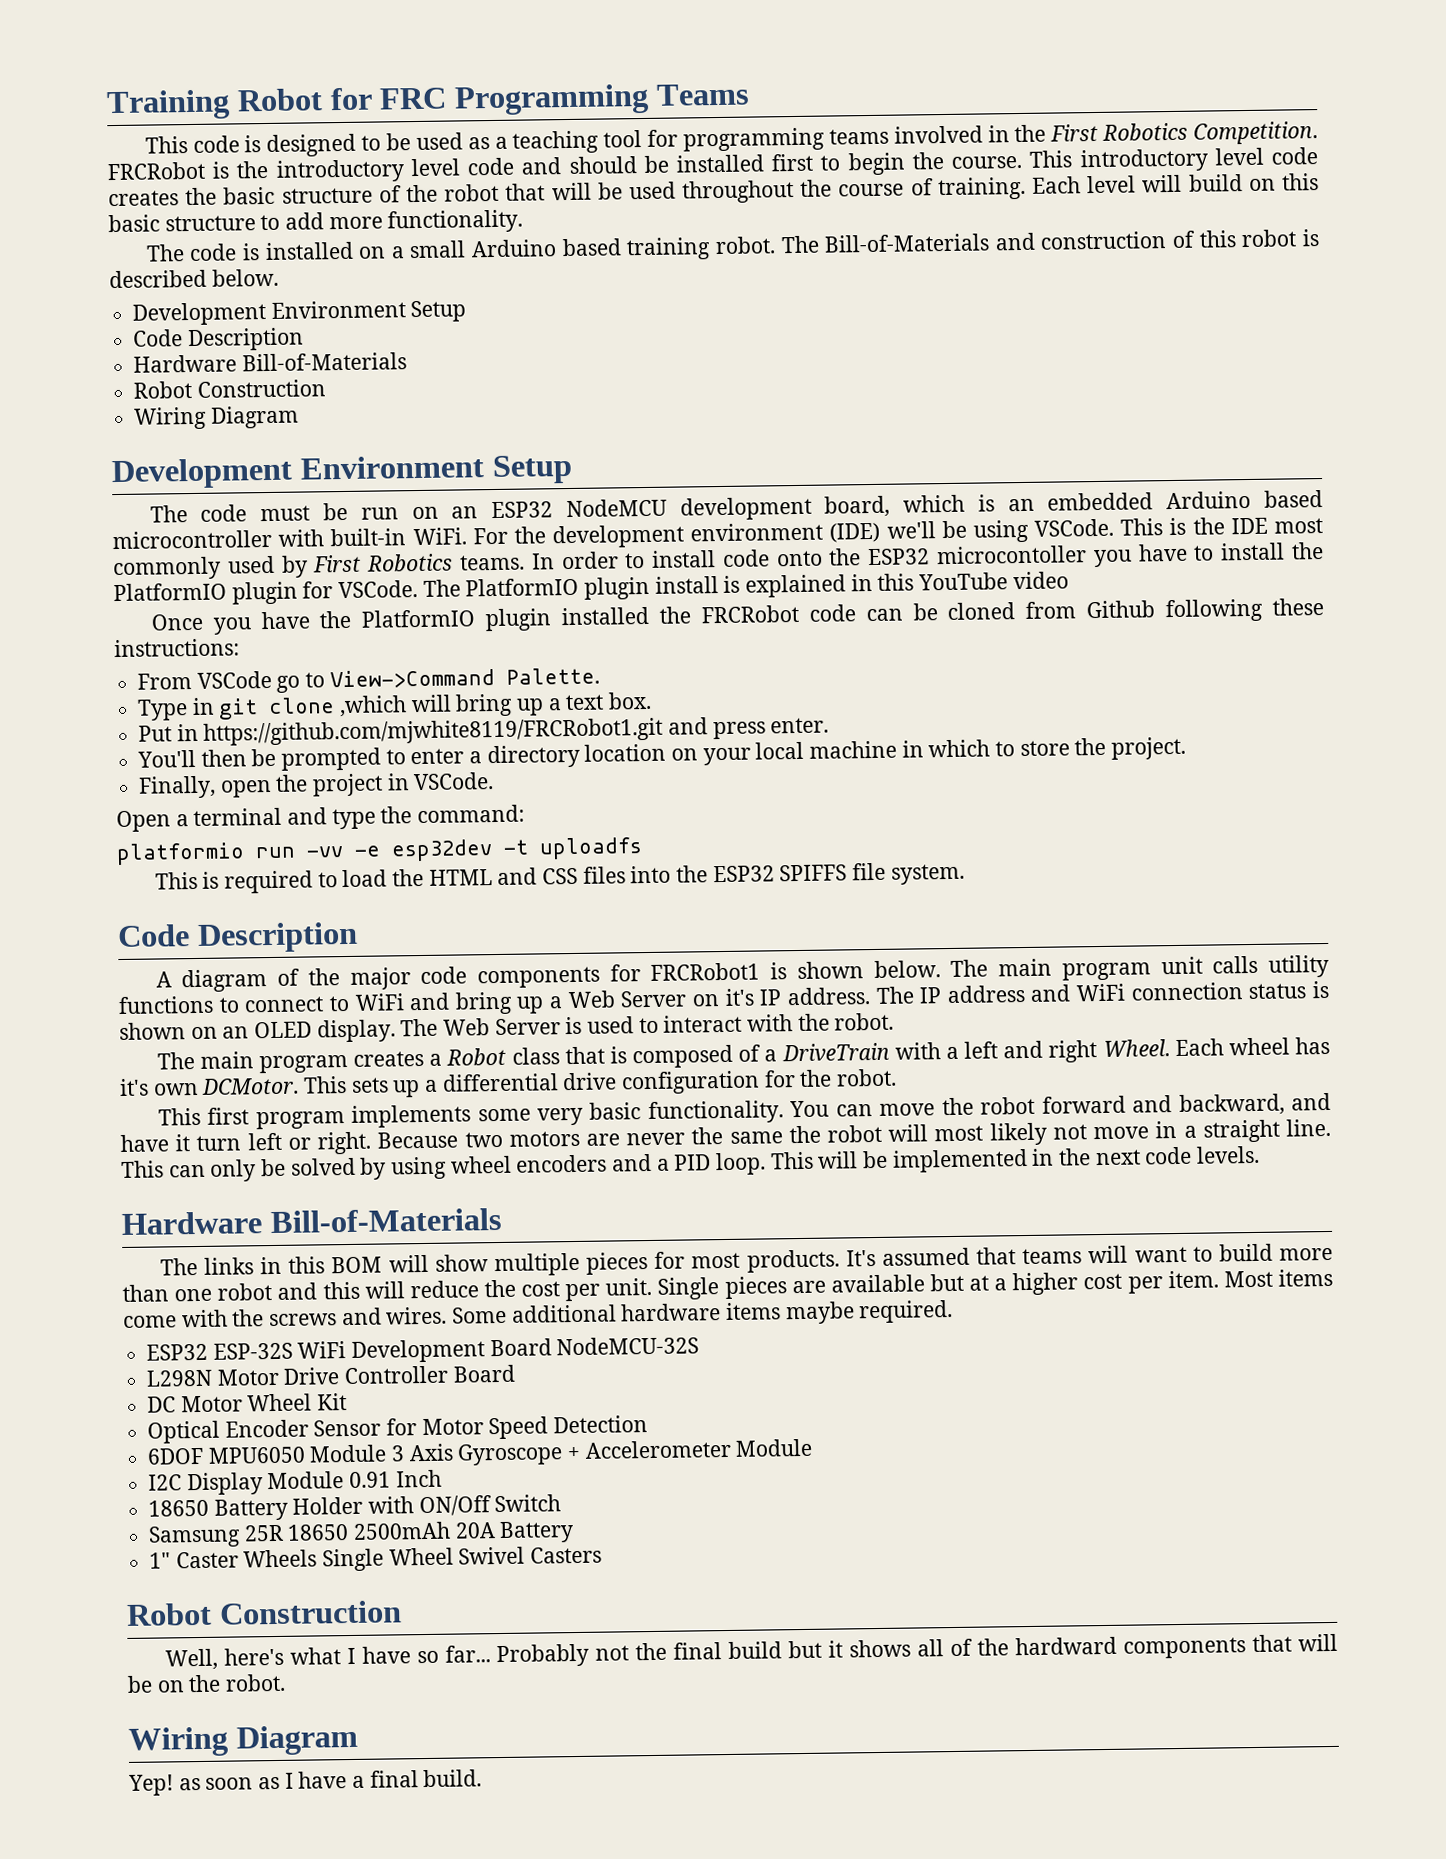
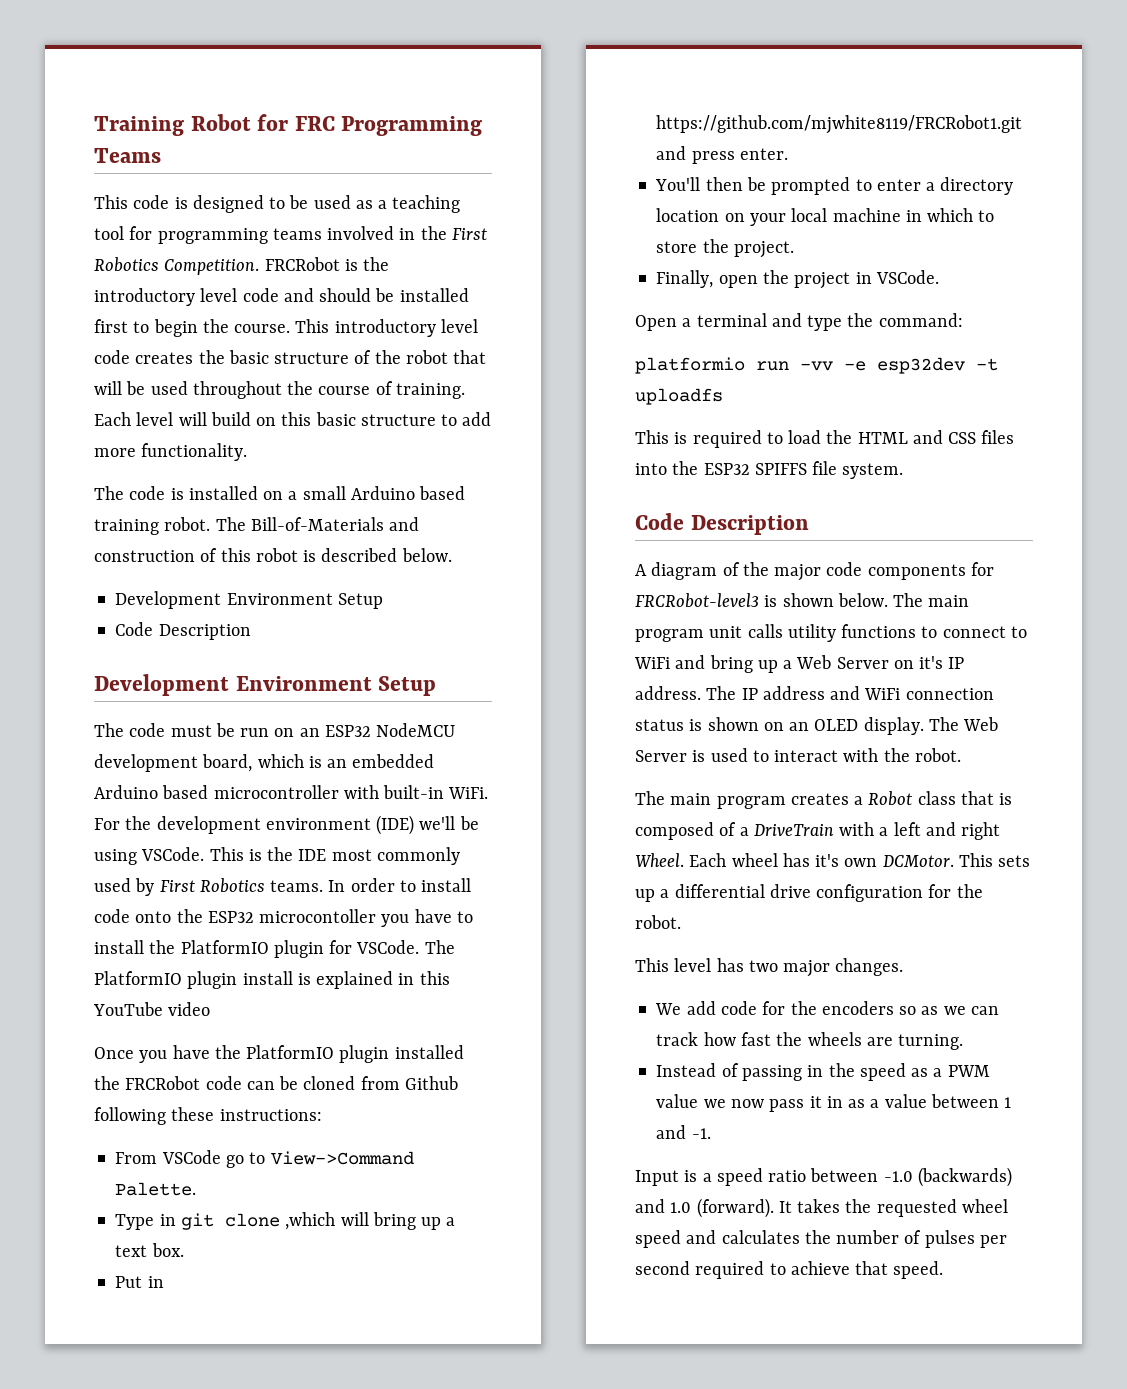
[133,352,407,373] [133,379,326,399] [134,405,299,430] // Hardware Bill-of-Materials // Robot Construction // Wiring Diagram -> (251, 632) none
[650,962,761,981] FRCRobot1 -> [635,593,759,608] FRCRobot-level3
[207,1092,1331,1130] [120,1118,1331,1155] [121,1145,1261,1182] [121,1207,502,1235] [159,1243,1333,1277] [122,1268,1334,1302] [123,1299,954,1328] [146,1336,700,1363] [146,1364,515,1387] [147,1393,348,1413] [147,1415,649,1444] [147,1438,813,1466] [148,1469,442,1496] [148,1494,562,1521] [148,1521,575,1548] [149,1546,603,1572] [126,1600,402,1626] [164,1633,1339,1671] [127,1673,287,1693] [128,1724,358,1757] [128,1769,483,1796] first program implements some very basic functionality. You can move the robot forward and backward, and have it turn left or right. Because two motors are never the same the robot will most likely not move in a straight line. This can only be solved by using wheel encoders and a PID loop. This will be implemented in the next code levels. // Hardware Bill-of-Materials // The links in this BOM will show multiple pieces for most products. It's assumed that teams will want to build more than one robot and this will reduce the cost per unit. Single pieces are available but at a higher cost per item. Most items come with the screws and wires. Some additional hardware items maybe required. // ESP32 ESP-32S WiFi Development Board NodeMCU-32S // L298N Motor Drive Controller Board // DC Motor Wheel Kit // Optical Encoder Sensor for Motor Speed Detection // 6DOF MPU6050 Module 3 Axis Gyroscope + Accelerometer Module // I2C Display Module 0.91 Inch // 18650 Battery Holder with ON/Off Switch // Samsung 25R 18650 2500mAh 20A Battery // 1" Caster Wheels Single Wheel Swivel Casters // Robot Construction // Well, here's what I have so far... Probably not the final build but it shows all of the hardward components that will be on the robot. // Wiring Diagram // Yep! as soon as I have a final build. -> [674,958,904,977] [655,1001,999,1015] [656,1032,964,1050] [656,1063,990,1081] [656,1094,1012,1112] [656,1125,711,1139] [635,1167,1012,1187] [635,1198,1008,1218] [635,1230,1007,1248] [635,1261,944,1279] level has two major changes. // We add code for the encoders so as we can track how fast the wheels are turning. // Instead of passing in the speed as a PWM value we now pass it in as a value between 1 and -1. // Input is a speed ratio between -1.0 (backwards) and 1.0 (forward). It takes the requested wheel speed and calculates the number of pulses per second required to achieve that speed.

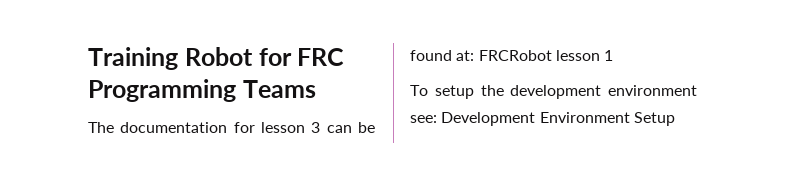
[94,195,461,213] [94,226,487,244] [94,257,390,275] [94,288,469,306] [94,319,478,337] [94,350,487,364] [94,381,465,399] [94,412,492,426] [94,443,248,461] [94,486,466,500] [94,517,420,535] [94,548,452,562] [115,591,383,609] [115,622,251,640] [94,674,437,696] [94,723,456,737] [94,754,435,772] [94,785,489,799] [94,815,479,835] [94,847,460,865] [94,878,472,896] [94,909,473,927] [94,940,455,958] [94,971,450,989] [93,1002,211,1016] [94,1045,464,1063] [94,1076,458,1090] [94,1107,322,1125] [115,1150,414,1168] [115,1182,197,1196] [115,1212,456,1230] [115,1243,184,1257] [115,1276,164,1288] [656,115,1023,134] [656,146,788,164] [655,177,1014,195] [656,208,995,226] [656,239,794,258] [656,270,939,289] [635,313,963,331] [635,357,998,374] [635,388,723,405] [635,430,1015,448] [635,461,904,479] [635,513,809,535] [635,562,994,581] [635,593,970,608] [635,624,1027,642] [634,655,965,673] [635,686,994,700] [635,717,999,735] [635,748,961,762] [635,791,1013,809] [635,822,1001,840] [635,853,1031,867] [635,884,983,902] [635,915,681,929] [635,958,904,977] [655,1001,999,1015] [656,1032,964,1050] [656,1063,990,1081] [656,1094,1012,1112] [656,1125,711,1139] [635,1167,1012,1187] [635,1198,1008,1218] [635,1230,1007,1248] [635,1261,944,1279] This code is designed to be used as a teaching tool for programming teams involved in the First Robotics Competition. FRCRobot is the introductory level code and should be installed first to begin the course. This introductory level code creates the basic structure of the robot that will be used throughout the course of training. Each level will build on this basic structure to add more functionality. // The code is installed on a small Arduino based training robot. The Bill-of-Materials and construction of this robot is described below. // Development Environment Setup // Code Description // Development Environment Setup // The code must be run on an ESP32 NodeMCU development board, which is an embedded Arduino based microcontroller with built-in WiFi. For the development environment (IDE) we'll be using VSCode. This is the IDE most commonly used by First Robotics teams. In order to install code onto the ESP32 microcontoller you have to install the PlatformIO plugin for VSCode. The PlatformIO plugin install is explained in this YouTube video // Once you have the PlatformIO plugin installed the FRCRobot code can be cloned from Github following these instructions: // From VSCode go to View->Command Palette. // Type in git clone ,which will bring up a text box. // Put in https://github.com/mjwhite8119/FRCRobot1.git and press enter. // You'll then be prompted to enter a directory location on your local machine in which to store the project. // Finally, open the project in VSCode. // Open a terminal and type the command: // platformio run -vv -e esp32dev -t uploadfs // This is required to load the HTML and CSS files into the ESP32 SPIFFS file system. // Code Description // A diagram of the major code components for FRCRobot-level3 is shown below. The main program unit calls utility functions to connect to WiFi and bring up a Web Server on it's IP address. The IP address and WiFi connection status is shown on an OLED display. The Web Server is used to interact with the robot. // The main program creates a Robot class that is composed of a DriveTrain with a left and right Wheel. Each wheel has it's own DCMotor. This sets up a differential drive configuration for the robot. // This level has two major changes. // We add code for the encoders so as we can track how fast the wheels are turning. // Instead of passing in the speed as a PWM value we now pass it in as a value between 1 and -1. // Input is a speed ratio between -1.0 (backwards) and 1.0 (forward). It takes the requested wheel speed and calculates the number of pulses per second required to achieve that speed. -> [88,122,375,133] [410,50,614,61] [410,85,697,99] [410,112,675,126] The documentation for lesson 3 can be found at: FRCRobot lesson 1 // To setup the development environment see: Development Environment Setup

